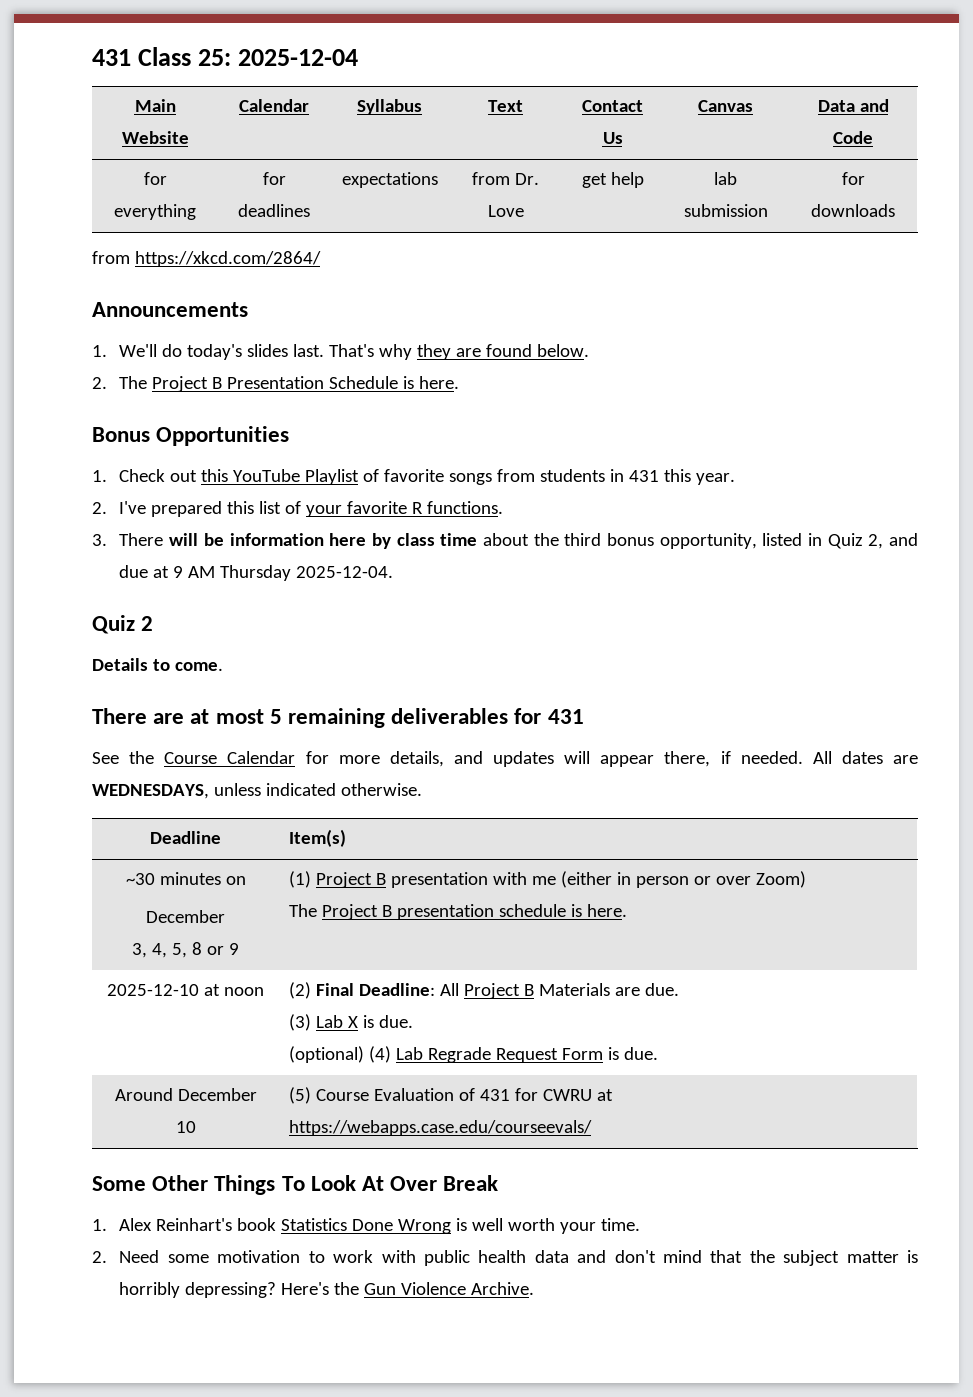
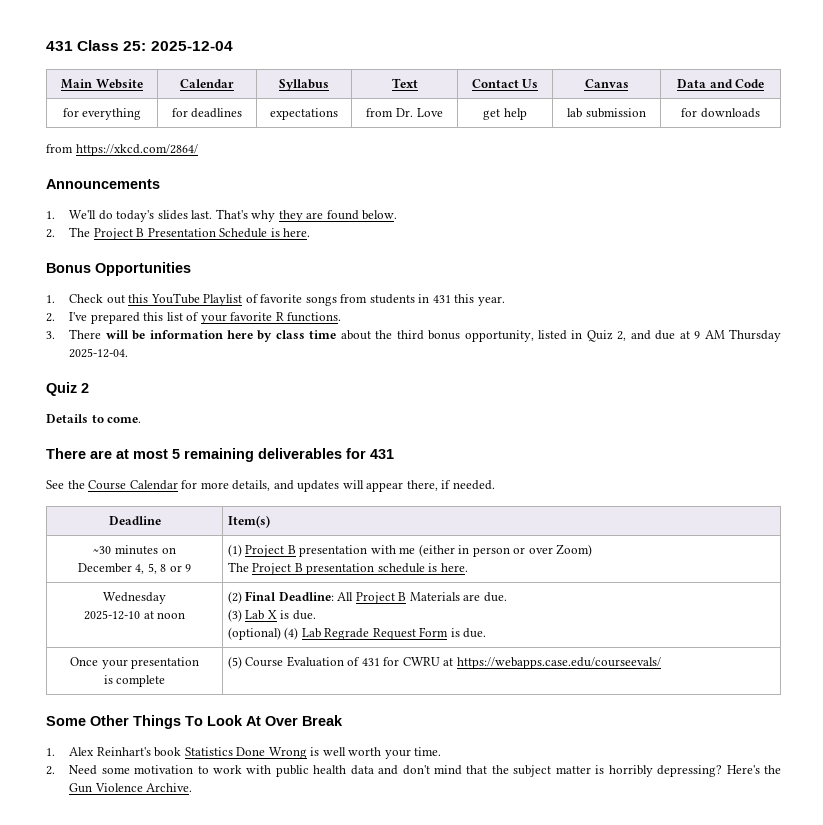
[812,751,918,764] [92,783,422,799] All dates are WEDNESDAYS, unless indicated otherwise. -> (495, 485) none
[132,943,148,958] // 3, -> (132, 568) none
(627, 910) none -> [103,592,166,604] Wednesday //
[114,1088,257,1101] [175,1121,196,1133] Around December 10 -> [69,657,200,669] [103,675,166,687] Once your presentation // is complete

